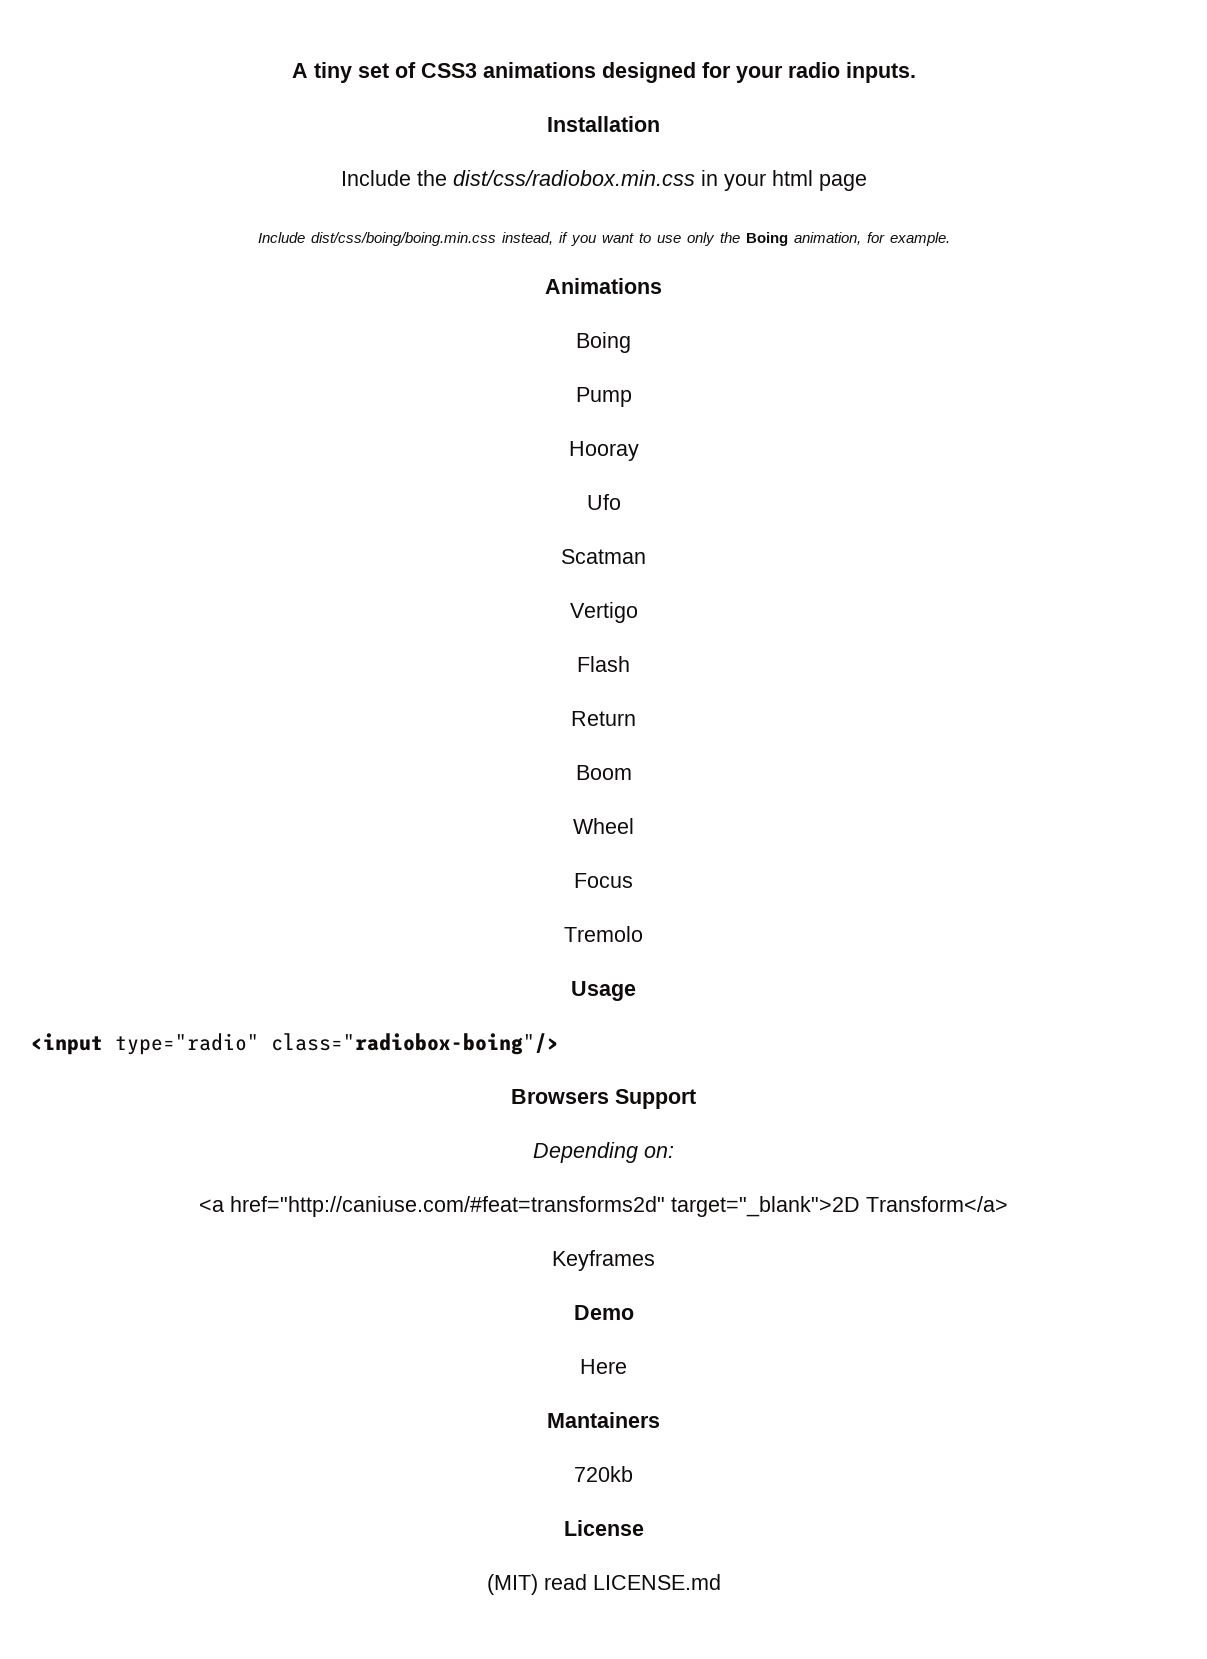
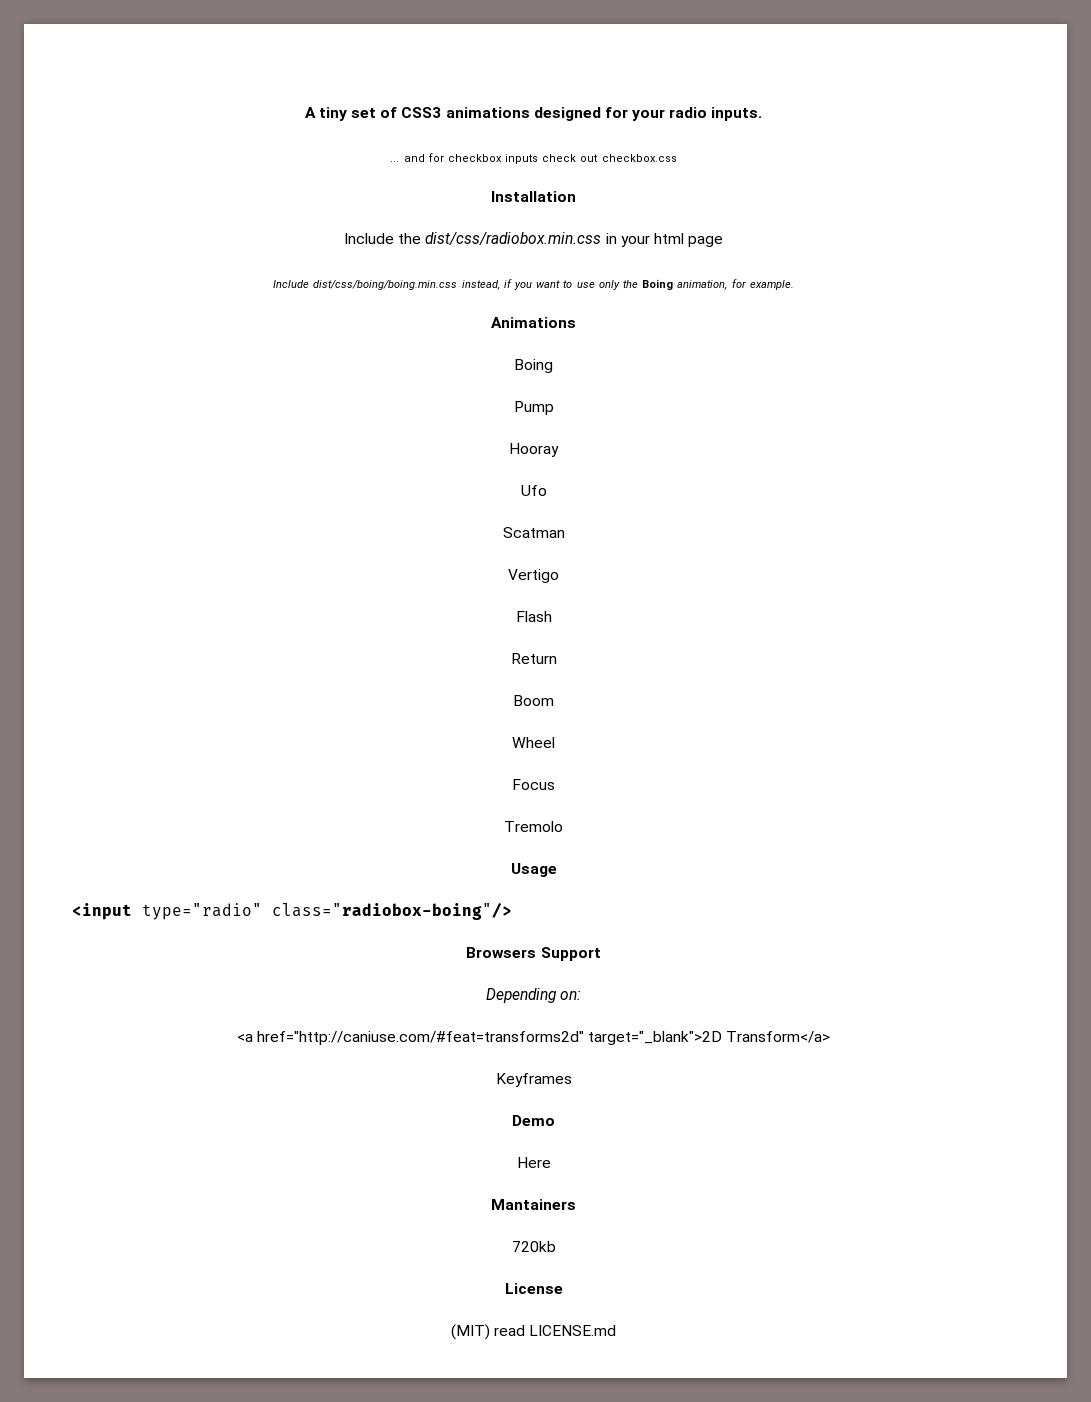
(916, 72) none -> [390,153,677,164] // ... and for checkbox inputs check out checkbox.css

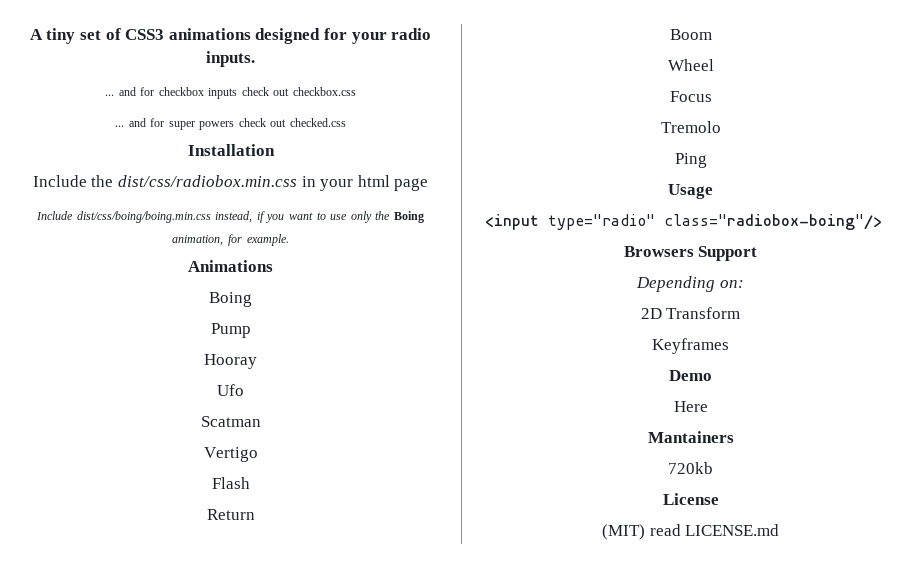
(677, 158) none -> [114,118,347,130] // ... and for super powers check out checked.css
(563, 826) none -> [674,153,707,168] // Ping
[236,1031,831,1045] <a href="http://caniuse.com/#feat=transforms2d" target="_blank">2D Transform</a> -> [640,307,741,319] 2D Transform

